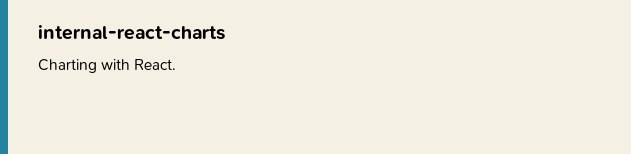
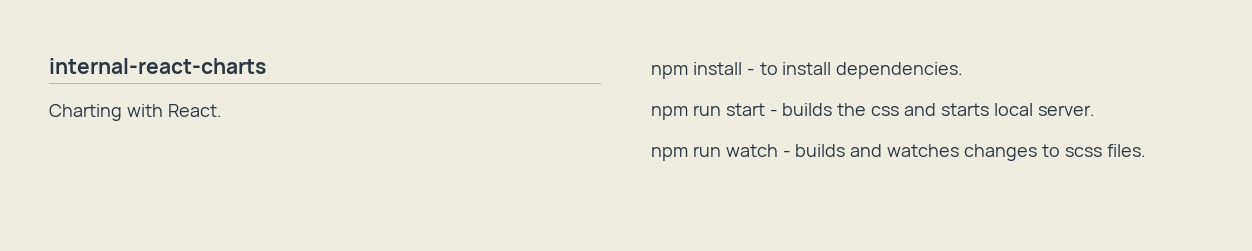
(177, 64) none -> [651,62,964,79] [651,103,1095,120] [651,144,1146,161] // npm install - to install dependencies. // npm run start - builds the css and starts local server. // npm run watch - builds and watches changes to scss files.

